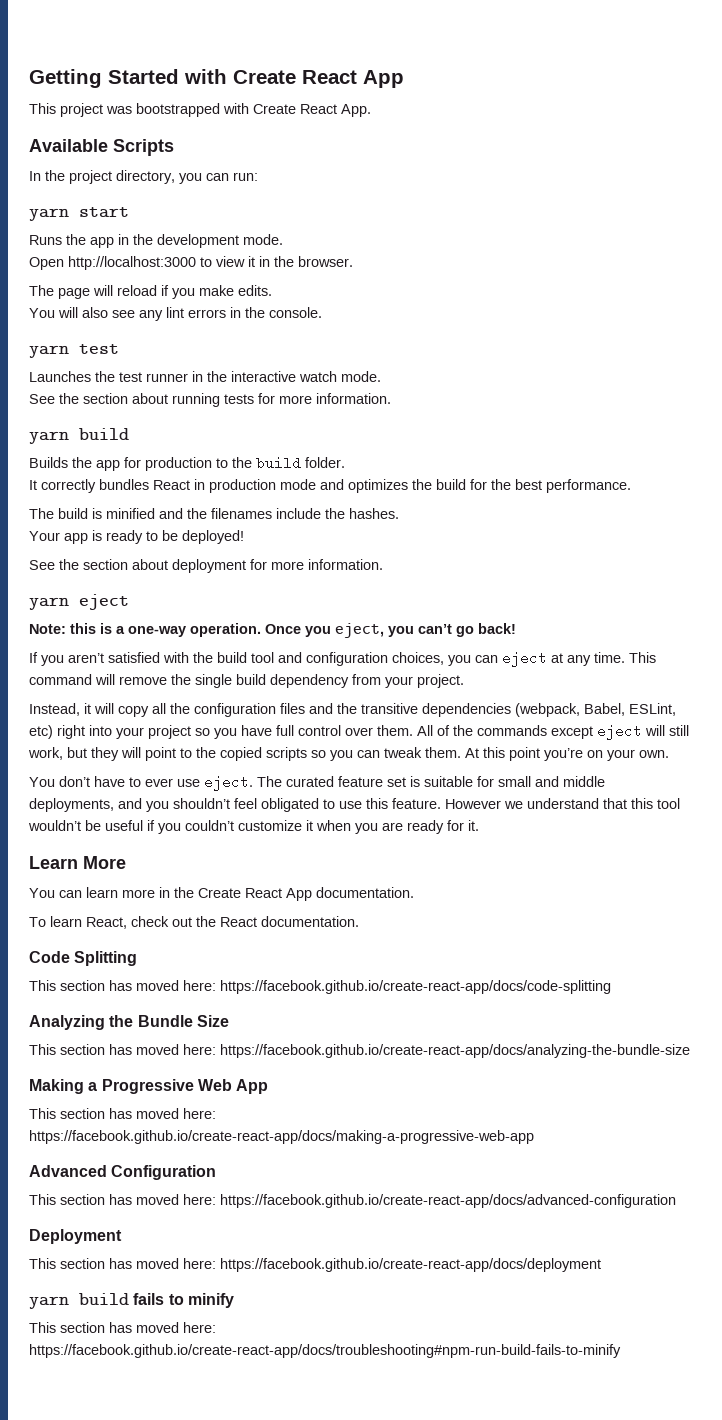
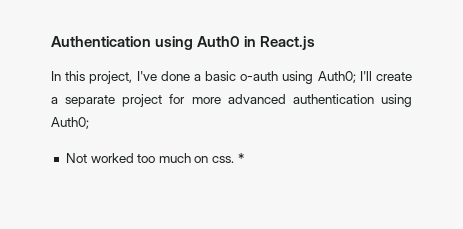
[29,69,404,88] [29,103,371,117] [29,139,174,156] [29,170,258,184] [29,207,129,221] [29,234,283,248] [29,256,353,270] [29,285,272,299] [29,307,322,321] [29,344,119,358] [29,371,381,382] [29,393,391,407] [29,428,129,444] [29,456,345,471] [29,479,631,493] [29,508,399,519] [29,530,244,544] [29,559,383,573] [29,594,129,610] [29,623,516,638] [29,651,656,667] [29,674,464,688] [29,703,676,717] [29,724,689,740] [28,747,669,761] [29,775,605,791] [29,798,680,812] [28,820,479,834] [29,856,126,869] [29,887,414,901] [29,916,359,929] [29,951,138,966] [29,980,611,994] [29,1015,229,1030] [29,1044,690,1058] [29,1079,269,1094] [29,1108,216,1119] [29,1130,534,1144] [29,1165,217,1180] [29,1194,676,1208] [29,1229,122,1244] [29,1258,601,1272] [29,1293,234,1309] [29,1322,216,1333] [29,1344,621,1358] Getting Started with Create React App // This project was bootstrapped with Create React App. // Available Scripts // In the project directory, you can run: // yarn start // Runs the app in the development mode. // Open http://localhost:3000 to view it in the browser. // The page will reload if you make edits. // You will also see any lint errors in the console. // yarn test // Launches the test runner in the interactive watch mode. // See the section about running tests for more information. // yarn build // Builds the app for production to the build folder. // It correctly bundles React in production mode and optimizes the build for the best performance. // The build is minified and the filenames include the hashes. // Your app is ready to be deployed! // See the section about deployment for more information. // yarn eject // Note: this is a one-way operation. Once you eject, you can’t go back! // If you aren’t satisfied with the build tool and configuration choices, you can eject at any time. This command will remove the single build dependency from your project. // Instead, it will copy all the configuration files and the transitive dependencies (webpack, Babel, ESLint, etc) right into your project so you have full control over them. All of the commands except eject will still work, but they will point to the copied scripts so you can tweak them. At this point you’re on your own. // You don’t have to ever use eject. The curated feature set is suitable for small and middle deployments, and you shouldn’t feel obligated to use this feature. However we understand that this tool wouldn’t be useful if you couldn’t customize it when you are ready for it. // Learn More // You can learn more in the Create React App documentation. // To learn React, check out the React documentation. // Code Splitting // This section has moved here: https://facebook.github.io/create-react-app/docs/code-splitting // Analyzing the Bundle Size // This section has moved here: https://facebook.github.io/create-react-app/docs/analyzing-the-bundle-size // Making a Progressive Web App // This section has moved here: https://facebook.github.io/create-react-app/docs/making-a-progressive-web-app // Advanced Configuration // This section has moved here: https://facebook.github.io/create-react-app/docs/advanced-configuration // Deployment // This section has moved here: https://facebook.github.io/create-react-app/docs/deployment // yarn build fails to minify // This section has moved here: https://facebook.github.io/create-react-app/docs/troubleshooting#npm-run-build-fails-to-minify -> [51,36,316,50] [51,71,413,84] [51,94,412,107] [51,117,89,129] [65,153,244,163] Authentication using Auth0 in React.js // In this project, I've done a basic o-auth using Auth0; I'll create a separate project for more advanced authentication using Auth0; // Not worked too much on css. *

